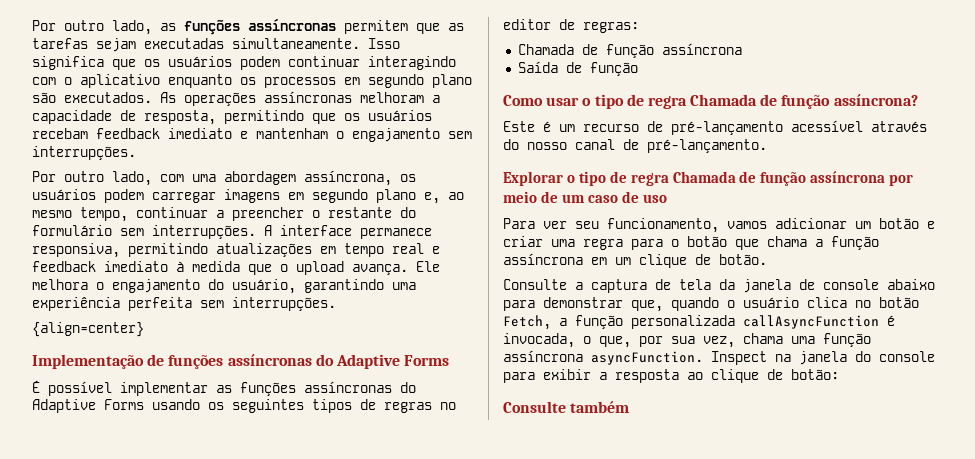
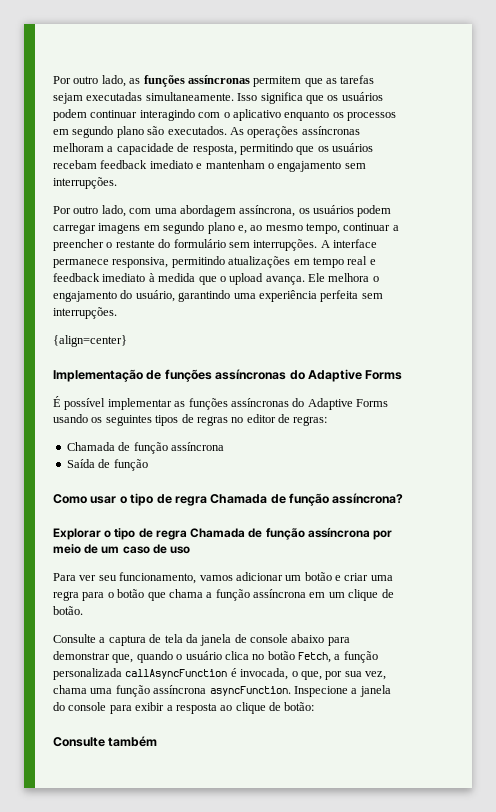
[503,120,927,135] [503,139,767,153] // Este é um recurso de pré-lançamento acessível através do nosso canal de pré-lançamento. -> (404, 498) none
[711,351,791,365] Inspect na -> [293,686,358,697] Inspecione a

